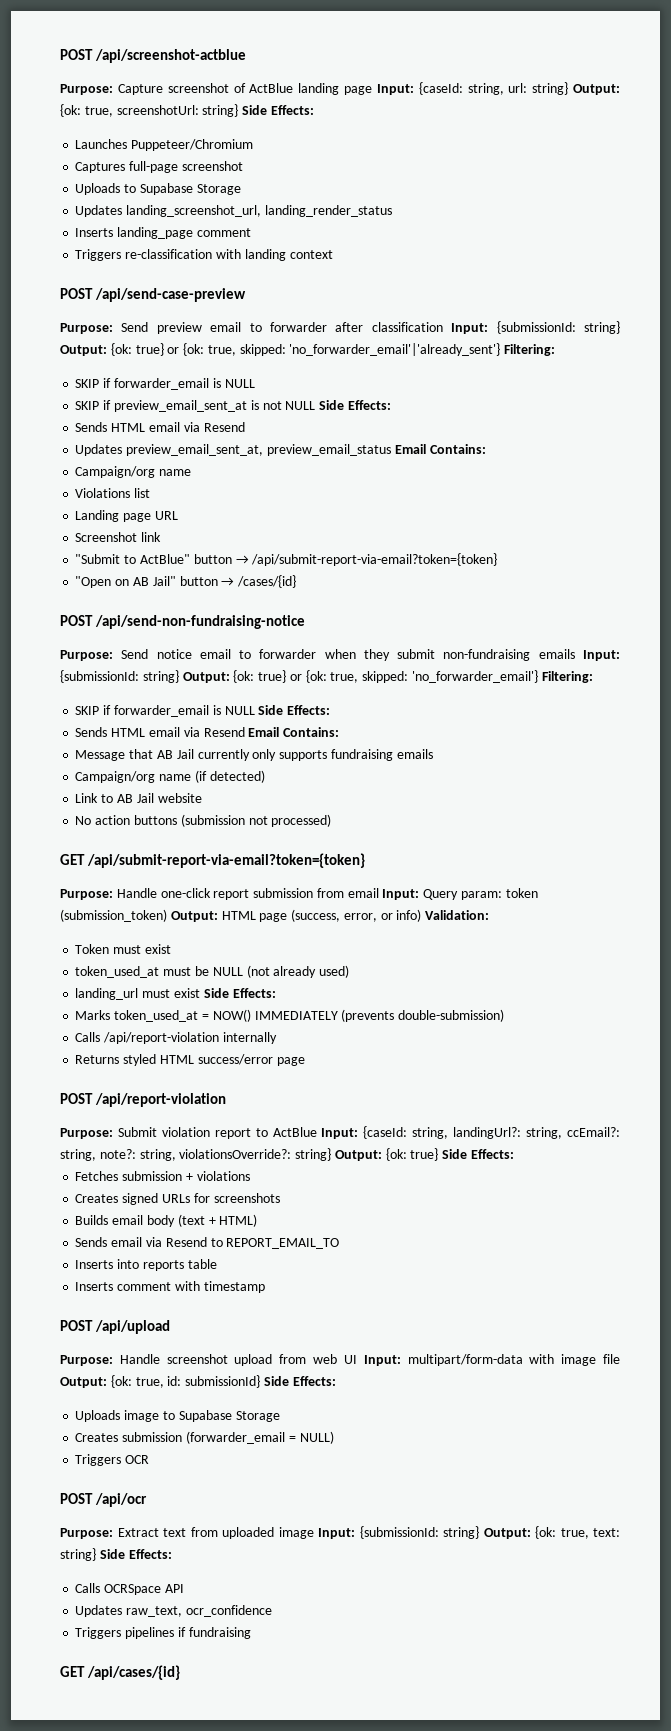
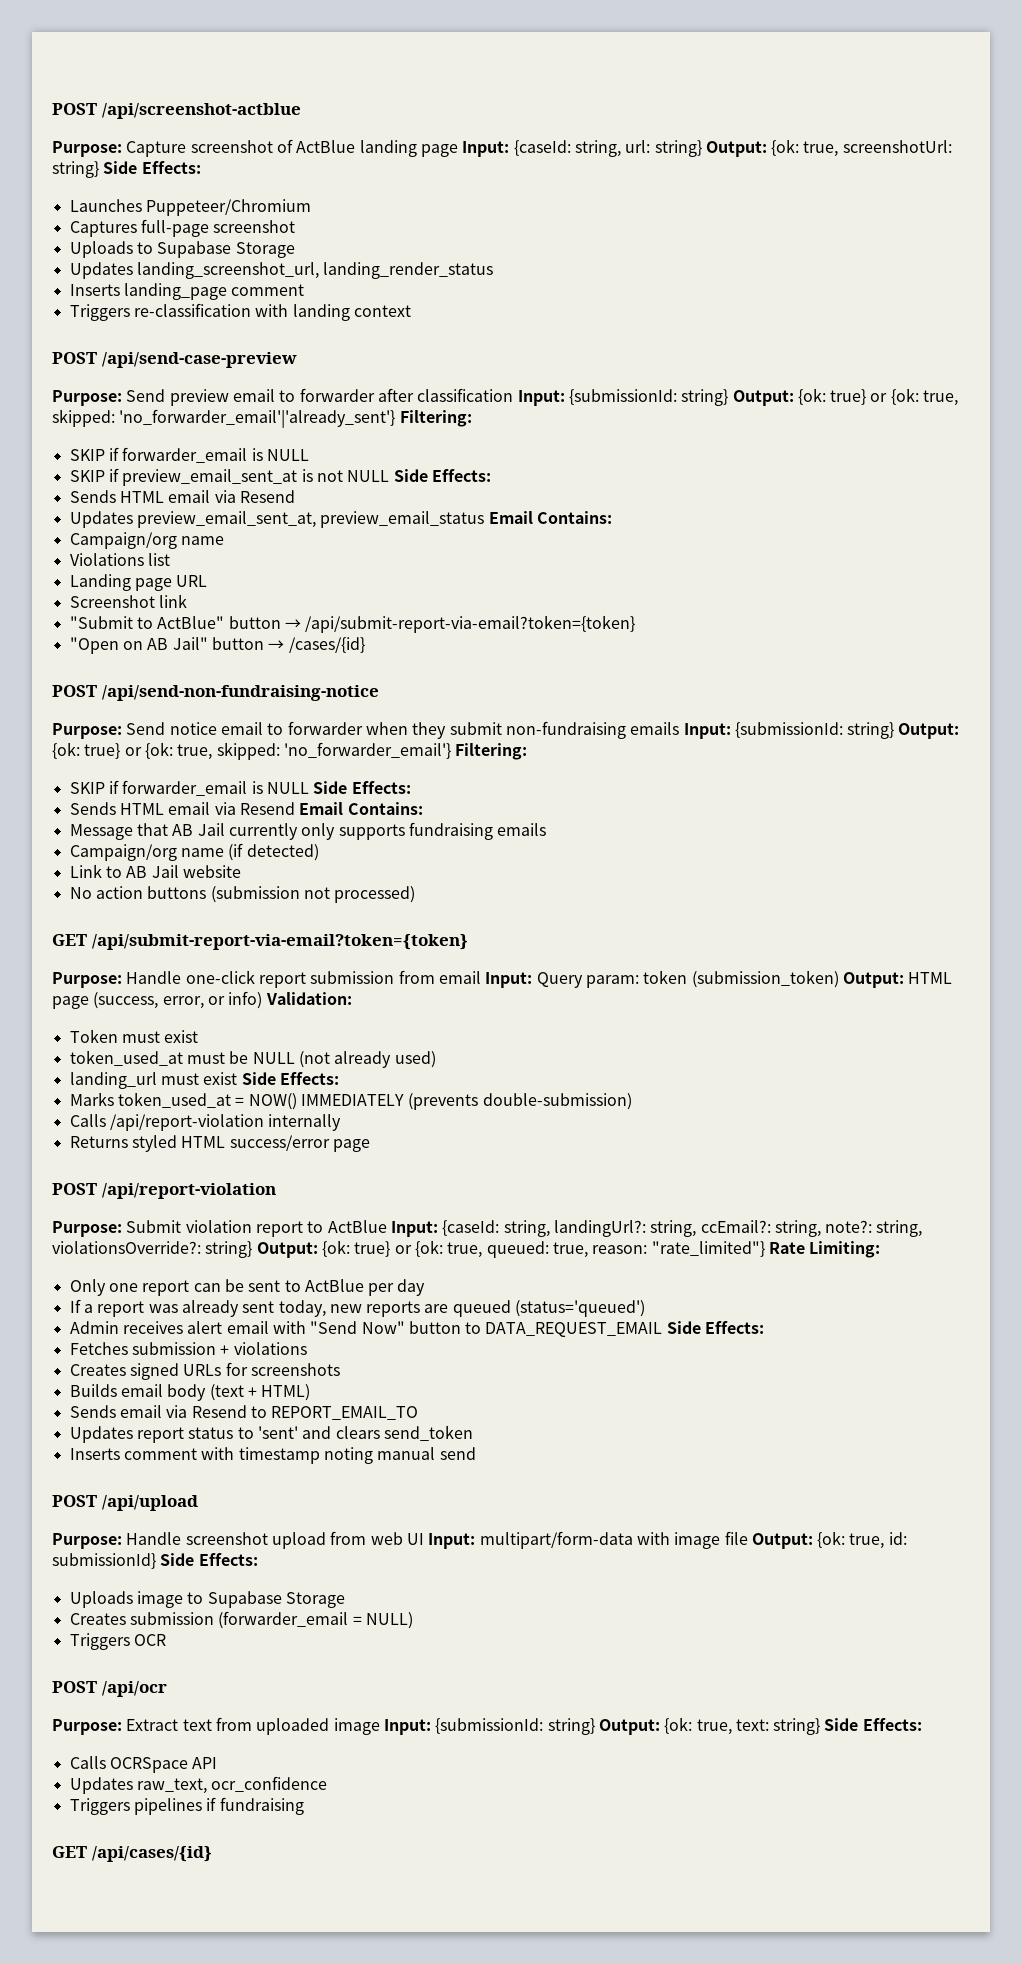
(439, 1154) none -> [394,1240,881,1258] [69,1279,426,1296] [69,1299,646,1317] [69,1321,663,1337] or {ok: true, queued: true, reason: "rate_limited"} Rate Limiting: // Only one report can be sent to ActBlue per day // If a report was already sent today, new reports are queued (status='queued') // Admin receives alert email with "Send Now" button to DATA_REQUEST_EMAIL
[75,1259,217,1271] Inserts into reports table -> [69,1425,473,1443] Updates report status to 'sent' and clears send_token
(265, 1287) none -> [323,1447,476,1464] noting manual send

